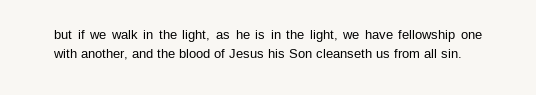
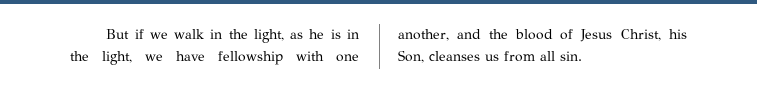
[54,30,72,39] but -> [106,29,130,39] But
[461,32,482,39] [53,49,77,58] one with -> [296,51,359,62] with one
[268,49,372,58] his Son cleanseth -> [620,29,687,41] [398,50,480,63] Christ, his Son, cleanses

